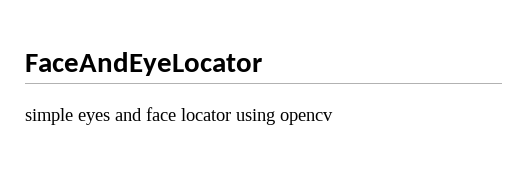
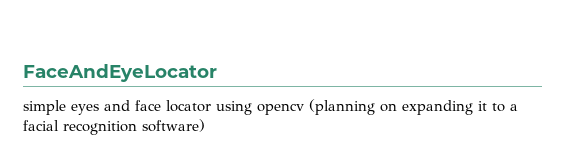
(333, 118) none -> [309,99,518,115] [23,119,205,135] (planning on expanding it to a facial recognition software)

